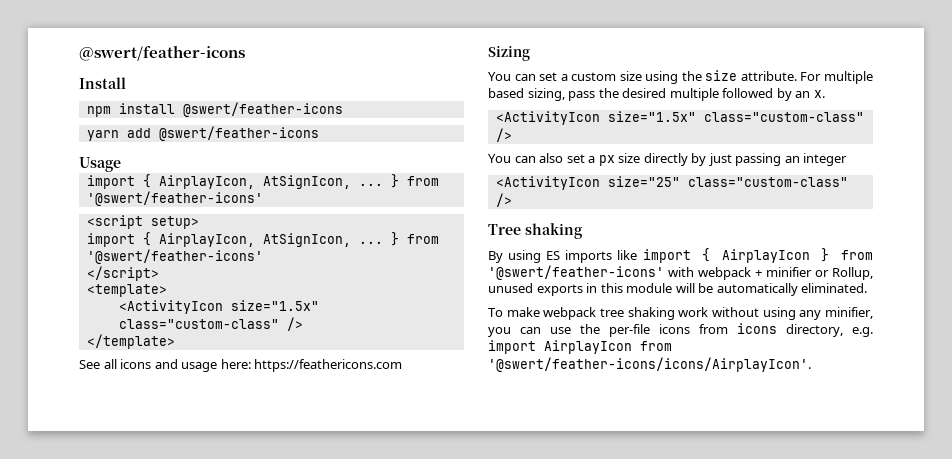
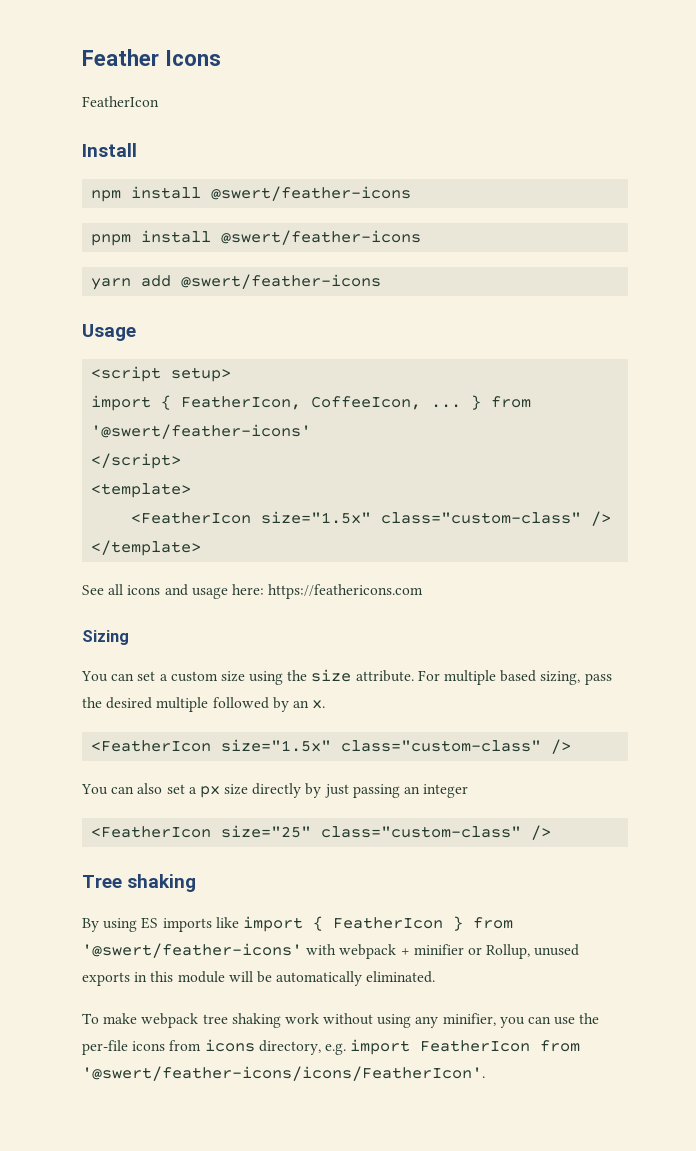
[79,45,245,61] @swert/feather-icons -> [82,49,221,66] [82,96,159,107] Feather Icons // FeatherIcon
(343, 109) none -> [91,230,422,246] // pnpm install @swert/feather-icons
[86,174,439,189] [86,191,263,206] // import { AirplayIcon, AtSignIcon, ... } from '@swert/feather-icons' -> (136, 332) none
[158,233,351,247] AirplayIcon, AtSignIcon, -> [181,396,422,410] FeatherIcon, CoffeeIcon,
[118,300,223,314] <ActivityIcon -> [131,512,252,524] <FeatherIcon
[495,111,600,125] <ActivityIcon -> [91,740,212,752] <FeatherIcon
[495,176,600,190] <ActivityIcon -> [91,826,212,838] <FeatherIcon
[721,249,810,263] AirplayIcon -> [332,917,443,929] FeatherIcon
[544,340,672,354] [488,357,811,372] AirplayIcon from '@swert/feather-icons/icons/AirplayIcon'. -> [420,1040,581,1052] [82,1066,485,1081] FeatherIcon from '@swert/feather-icons/icons/FeatherIcon'.

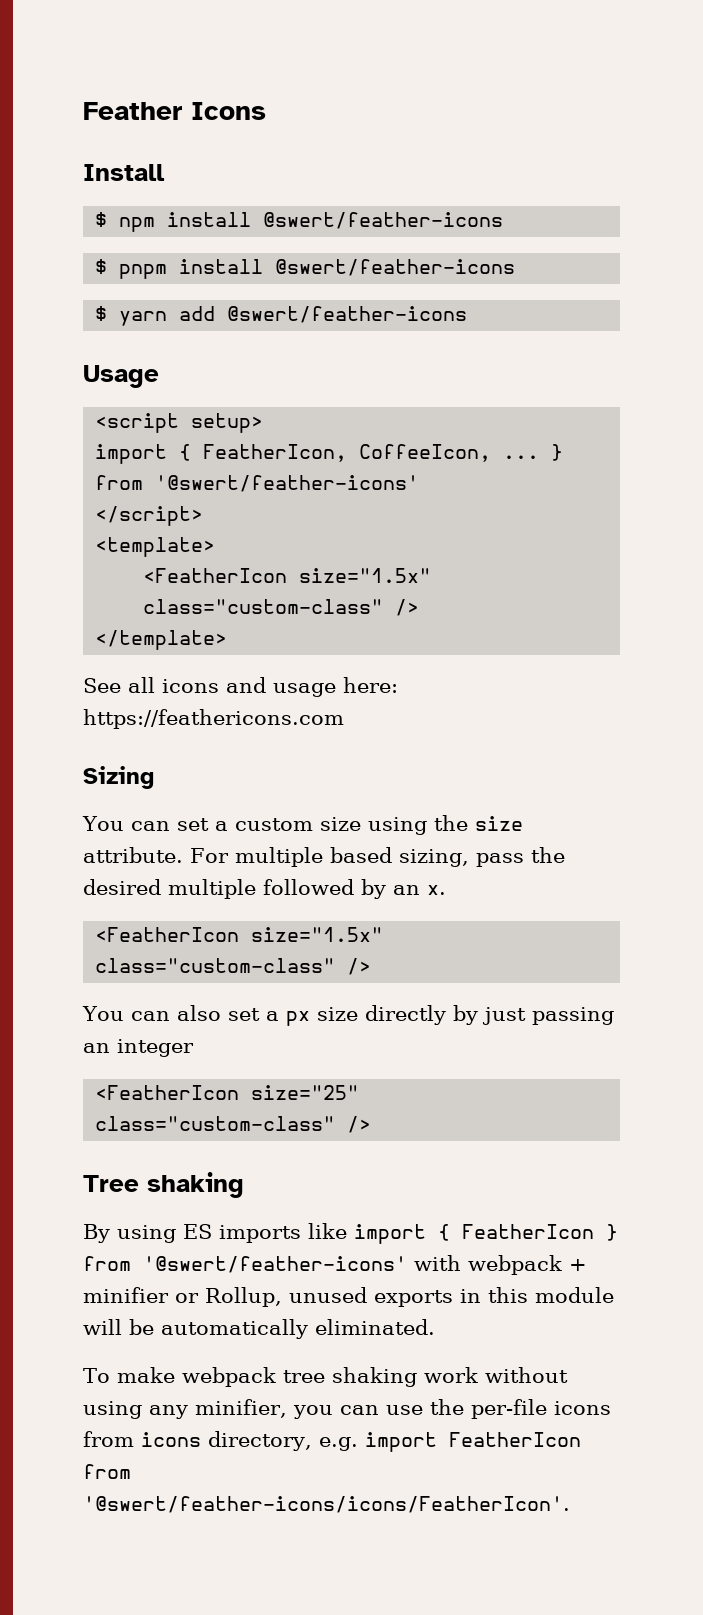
[82,96,159,107] // FeatherIcon -> (266, 111) none
(137, 150) none -> [95,212,108,227] $
(412, 193) none -> [95,259,108,274] $
(422, 237) none -> [95,306,108,321] $

